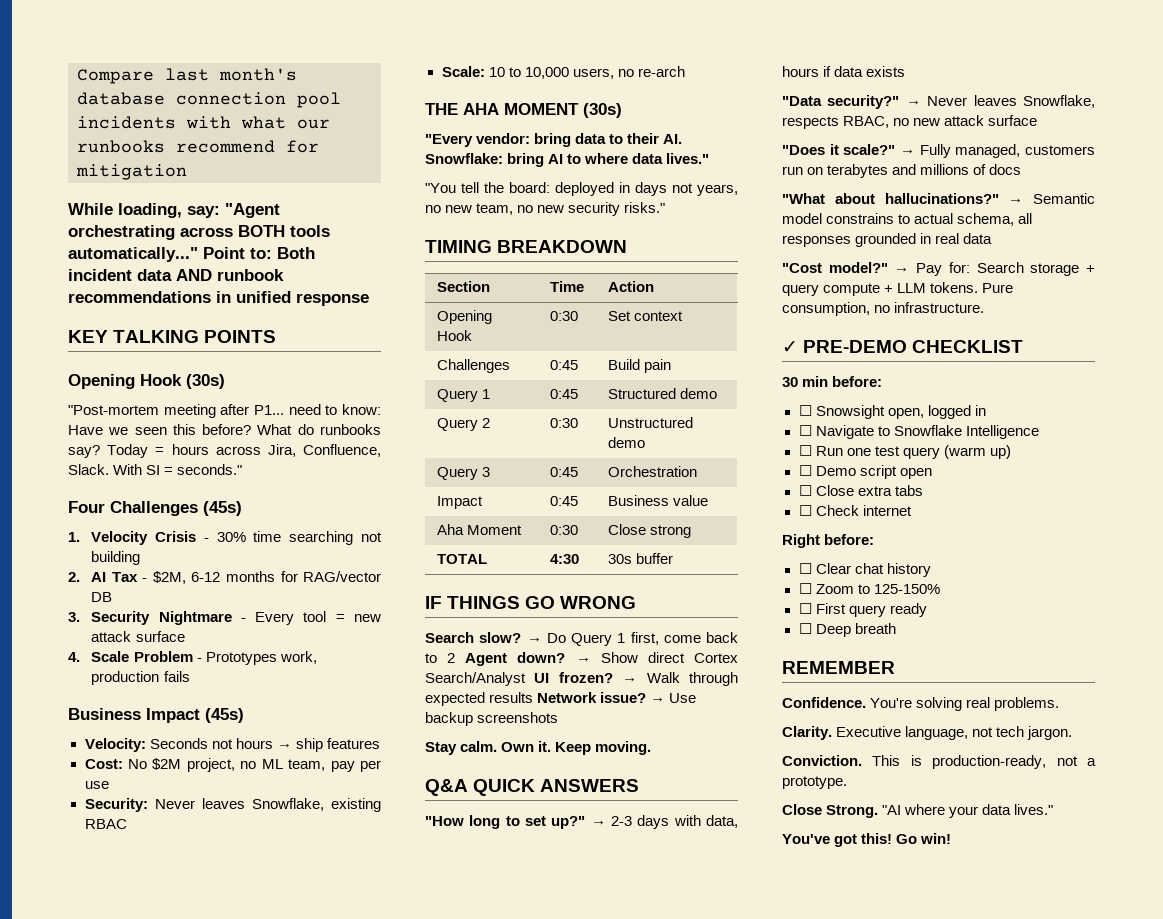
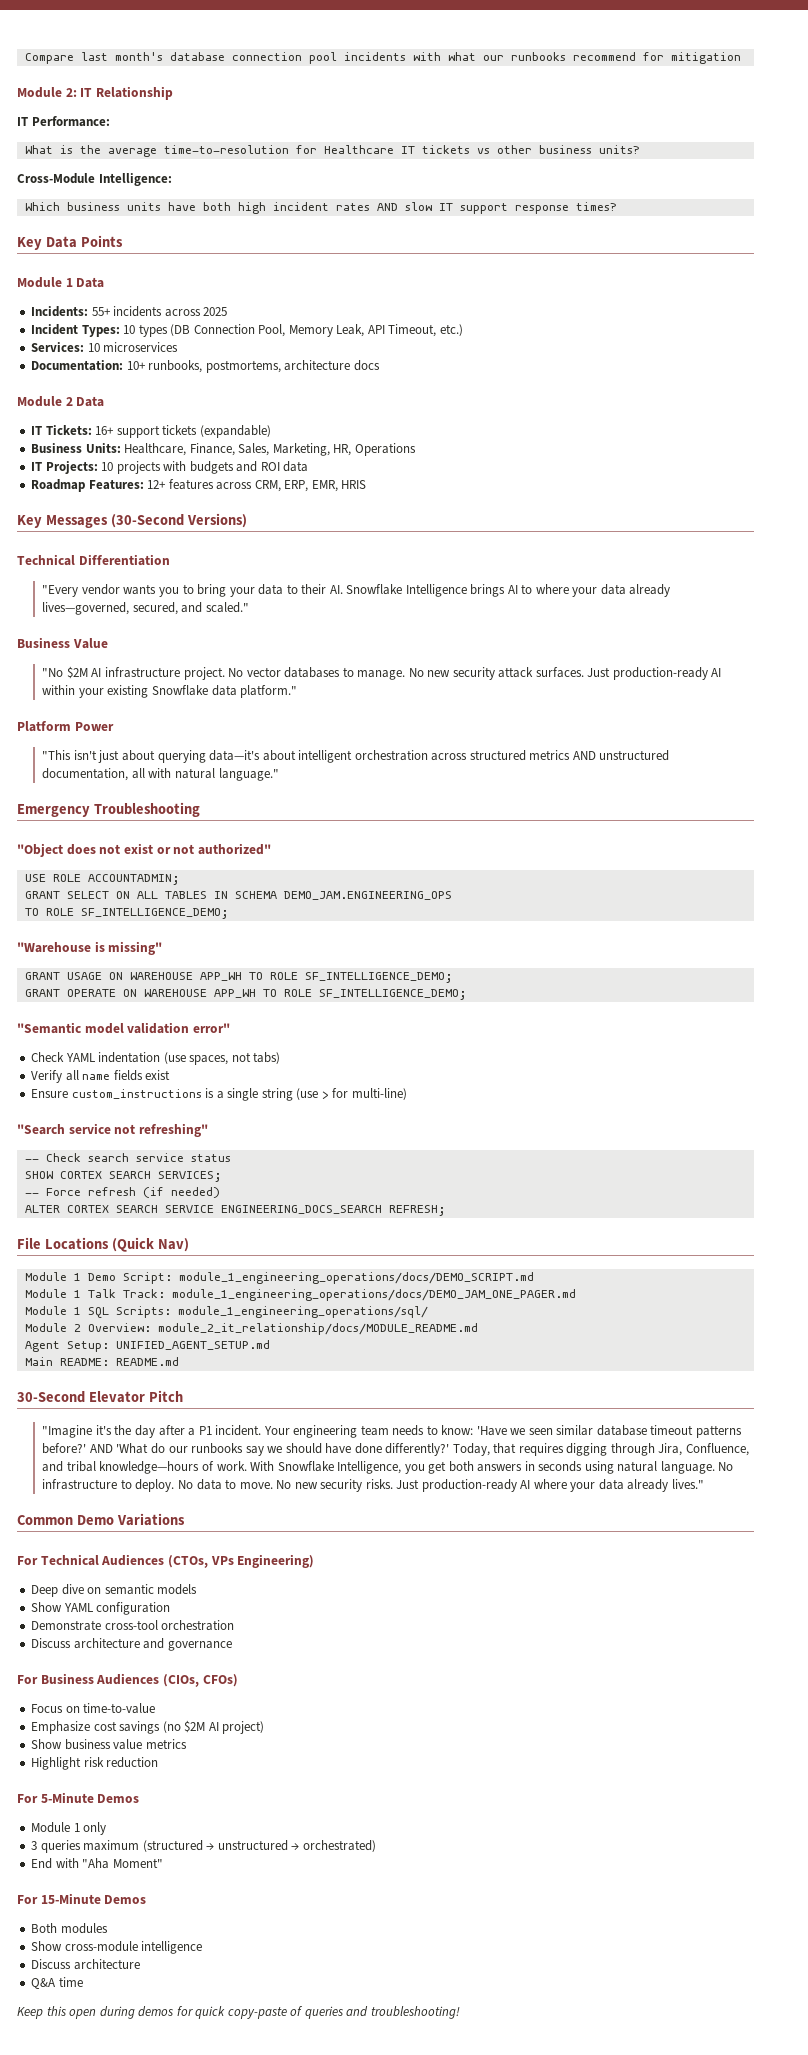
[68,203,280,218] [68,225,330,240] [68,247,315,262] [68,269,284,281] [68,291,369,306] [68,330,277,343] [68,374,225,389] [68,404,381,418] [68,424,381,435] [68,444,381,458] [68,464,243,475] [68,501,242,516] [68,531,382,545] [91,551,141,565] [68,571,381,584] [91,592,113,602] [68,611,381,625] [91,631,185,642] [68,651,317,665] [91,671,190,685] [68,708,244,723] [84,738,380,752] [84,758,381,772] [84,781,109,789] [84,798,381,812] [84,819,127,829] [441,66,685,79] [425,103,622,118] [425,133,683,147] [425,153,710,167] [425,182,738,196] [425,202,666,216] [425,240,628,253] [436,281,490,292] [549,281,584,292] [607,281,654,292] [436,310,492,324] [436,330,472,341] [549,311,578,321] [607,311,683,321] [436,359,510,373] [549,360,578,370] [607,359,671,373] [436,389,490,402] [549,389,578,399] [607,388,717,399] [436,418,490,431] [549,418,578,428] [607,417,693,428] [607,437,645,448] [436,467,490,480] [549,467,578,477] [607,466,697,477] [436,496,483,509] [549,496,578,506] [607,495,708,506] [436,524,522,535] [549,525,578,535] [607,524,691,538] [436,554,487,564] [549,554,579,564] [607,553,673,564] [425,596,637,609] [425,632,738,646] [425,652,738,666] [425,672,738,686] [425,692,697,706] [425,712,559,726] [425,741,652,755] [425,779,640,796] [425,815,738,829] [782,66,906,77] [782,95,1095,109] [782,115,1038,129] [782,144,1095,158] [782,164,1022,178] [782,193,1095,204] [782,213,1033,226] [782,233,993,247] [782,262,1095,276] [782,282,1014,296] [782,302,985,316] [782,340,1024,353] [782,376,883,387] [798,405,986,419] [798,425,1039,439] [798,445,1011,459] [798,465,932,479] [798,485,923,496] [798,505,912,516] [782,534,875,548] [798,563,931,577] [798,583,940,594] [798,603,927,617] [798,623,896,637] [782,661,895,674] [782,697,1060,711] [782,726,1073,740] [782,755,1096,769] [782,776,847,789] [782,804,1054,818] [782,833,952,847] While loading, say: "Agent orchestrating across BOTH tools automatically..." Point to: Both incident data AND runbook recommendations in unified response // KEY TALKING POINTS // Opening Hook (30s) // "Post-mortem meeting after P1... need to know: Have we seen this before? What do runbooks say? Today = hours across Jira, Confluence, Slack. With SI = seconds." // Four Challenges (45s) // 1. Velocity Crisis - 30% time searching not building // 2. AI Tax - $2M, 6-12 months for RAG/vector DB // 3. Security Nightmare - Every tool = new attack surface // 4. Scale Problem - Prototypes work, production fails // Business Impact (45s) // Velocity: Seconds not hours → ship features // Cost: No $2M project, no ML team, pay per use // Security: Never leaves Snowflake, existing RBAC // Scale: 10 to 10,000 users, no re-arch // THE AHA MOMENT (30s) // "Every vendor: bring data to their AI. Snowflake: bring AI to where data lives." // "You tell the board: deployed in days not years, no new team, no new security risks." // TIMING BREAKDOWN // Section | Time | Action // Opening Hook | 0:30 | Set context // Challenges | 0:45 | Build pain // Query 1 | 0:45 | Structured demo // Query 2 | 0:30 | Unstructured demo // Query 3 | 0:45 | Orchestration // Impact | 0:45 | Business value // Aha Moment | 0:30 | Close strong // TOTAL | 4:30 | 30s buffer // IF THINGS GO WRONG // Search slow? → Do Query 1 first, come back to 2 Agent down? → Show direct Cortex Search/Analyst UI frozen? → Walk through expected results Network issue? → Use backup screenshots // Stay calm. Own it. Keep moving. // Q&A QUICK ANSWERS // "How long to set up?" → 2-3 days with data, hours if data exists // "Data security?" → Never leaves Snowflake, respects RBAC, no new attack surface // "Does it scale?" → Fully managed, customers run on terabytes and millions of docs // "What about hallucinations?" → Semantic model constrains to actual schema, all responses grounded in real data // "Cost model?" → Pay for: Search storage + query compute + LLM tokens. Pure consumption, no infrastructure. // ✓ PRE-DEMO CHECKLIST // 30 min before: // ☐ Snowsight open, logged in // ☐ Navigate to Snowflake Intelligence // ☐ Run one test query (warm up) // ☐ Demo script open // ☐ Close extra tabs // ☐ Check internet // Right before: // ☐ Clear chat history // ☐ Zoom to 125-150% // ☐ First query ready // ☐ Deep breath // REMEMBER // Confidence. You're solving real problems. // Clarity. Executive language, not tech jargon. // Conviction. This is production-ready, not a prototype. // Close Strong. "AI where your data lives." // You've got this! Go win! -> [17,86,173,100] [17,116,110,127] [24,145,640,157] [17,173,172,186] [24,202,617,214] [17,235,123,250] [17,277,105,288] [31,306,228,317] [31,324,463,337] [31,342,179,352] [31,360,380,373] [17,396,105,407] [31,425,271,438] [31,443,416,456] [31,461,309,474] [31,479,367,492] [17,513,247,528] [17,554,170,566] [42,584,671,597] [42,602,249,615] [17,637,108,649] [42,666,722,680] [42,685,298,698] [17,721,114,732] [42,750,670,763] [42,768,279,781] [17,802,200,817] [17,843,271,857] [24,874,180,885] [24,891,452,900] [24,908,229,919] [17,941,163,955] [24,972,453,983] [24,989,467,1000] [17,1022,230,1034] [31,1052,281,1065] [31,1070,171,1083] [31,1088,407,1101] [17,1123,208,1137] [24,1153,231,1162] [24,1171,222,1182] [24,1187,220,1198] [24,1205,446,1216] [17,1237,189,1252] [24,1272,534,1284] [24,1289,576,1301] [24,1306,428,1318] [24,1323,478,1335] [24,1340,270,1352] [24,1357,179,1366] [17,1390,183,1403] [42,1425,742,1438] [42,1443,749,1456] [42,1461,734,1474] [42,1479,704,1492] [17,1513,185,1526] [17,1554,315,1568] [31,1584,198,1597] [31,1602,171,1615] [31,1620,235,1631] [31,1638,232,1651] [17,1673,238,1687] [31,1703,156,1714] [31,1720,265,1734] [31,1739,187,1750] [31,1757,159,1770] [17,1792,140,1803] [31,1822,107,1835] [31,1840,376,1853] [31,1858,163,1869] [17,1893,147,1904] [31,1923,108,1934] [31,1941,203,1954] [31,1959,140,1970] [31,1977,83,1989] [17,2006,460,2019] Module 2: IT Relationship // IT Performance: // What is the average time-to-resolution for Healthcare IT tickets vs other business units? // Cross-Module Intelligence: // Which business units have both high incident rates AND slow IT support response times? // Key Data Points // Module 1 Data // Incidents: 55+ incidents across 2025 // Incident Types: 10 types (DB Connection Pool, Memory Leak, API Timeout, etc.) // Services: 10 microservices // Documentation: 10+ runbooks, postmortems, architecture docs // Module 2 Data // IT Tickets: 16+ support tickets (expandable) // Business Units: Healthcare, Finance, Sales, Marketing, HR, Operations // IT Projects: 10 projects with budgets and ROI data // Roadmap Features: 12+ features across CRM, ERP, EMR, HRIS // Key Messages (30-Second Versions) // Technical Differentiation // "Every vendor wants you to bring your data to their AI. Snowflake Intelligence brings AI to where your data already lives—governed, secured, and scaled." // Business Value // "No $2M AI infrastructure project. No vector databases to manage. No new security attack surfaces. Just production-ready AI within your existing Snowflake data platform." // Platform Power // "This isn't just about querying data—it's about intelligent orchestration across structured metrics AND unstructured documentation, all with natural language." // Emergency Troubleshooting // "Object does not exist or not authorized" // USE ROLE ACCOUNTADMIN; // GRANT SELECT ON ALL TABLES IN SCHEMA DEMO_JAM.ENGINEERING_OPS // TO ROLE SF_INTELLIGENCE_DEMO; // "Warehouse is missing" // GRANT USAGE ON WAREHOUSE APP_WH TO ROLE SF_INTELLIGENCE_DEMO; // GRANT OPERATE ON WAREHOUSE APP_WH TO ROLE SF_INTELLIGENCE_DEMO; // "Semantic model validation error" // Check YAML indentation (use spaces, not tabs) // Verify all name fields exist // Ensure custom_instructions is a single string (use > for multi-line) // "Search service not refreshing" // -- Check search service status // SHOW CORTEX SEARCH SERVICES; // -- Force refresh (if needed) // ALTER CORTEX SEARCH SERVICE ENGINEERING_DOCS_SEARCH REFRESH; // File Locations (Quick Nav) // Module 1 Demo Script: module_1_engineering_operations/docs/DEMO_SCRIPT.md // Module 1 Talk Track: module_1_engineering_operations/docs/DEMO_JAM_ONE_PAGER.md // Module 1 SQL Scripts: module_1_engineering_operations/sql/ // Module 2 Overview: module_2_it_relationship/docs/MODULE_README.md // Agent Setup: UNIFIED_AGENT_SETUP.md // Main README: README.md // 30-Second Elevator Pitch // "Imagine it's the day after a P1 incident. Your engineering team needs to know: 'Have we seen similar database timeout patterns before?' AND 'What do our runbooks say we should have done differently?' Today, that requires digging through Jira, Confluence, and tribal knowledge—hours of work. With Snowflake Intelligence, you get both answers in seconds using natural language. No infrastructure to deploy. No data to move. No new security risks. Just production-ready AI where your data already lives." // Common Demo Variations // For Technical Audiences (CTOs, VPs Engineering) // Deep dive on semantic models // Show YAML configuration // Demonstrate cross-tool orchestration // Discuss architecture and governance // For Business Audiences (CIOs, CFOs) // Focus on time-to-value // Emphasize cost savings (no $2M AI project) // Show business value metrics // Highlight risk reduction // For 5-Minute Demos // Module 1 only // 3 queries maximum (structured → unstructured → orchestrated) // End with "Aha Moment" // For 15-Minute Demos // Both modules // Show cross-module intelligence // Discuss architecture // Q&A time // Keep this open during demos for quick copy-paste of queries and troubleshooting!

